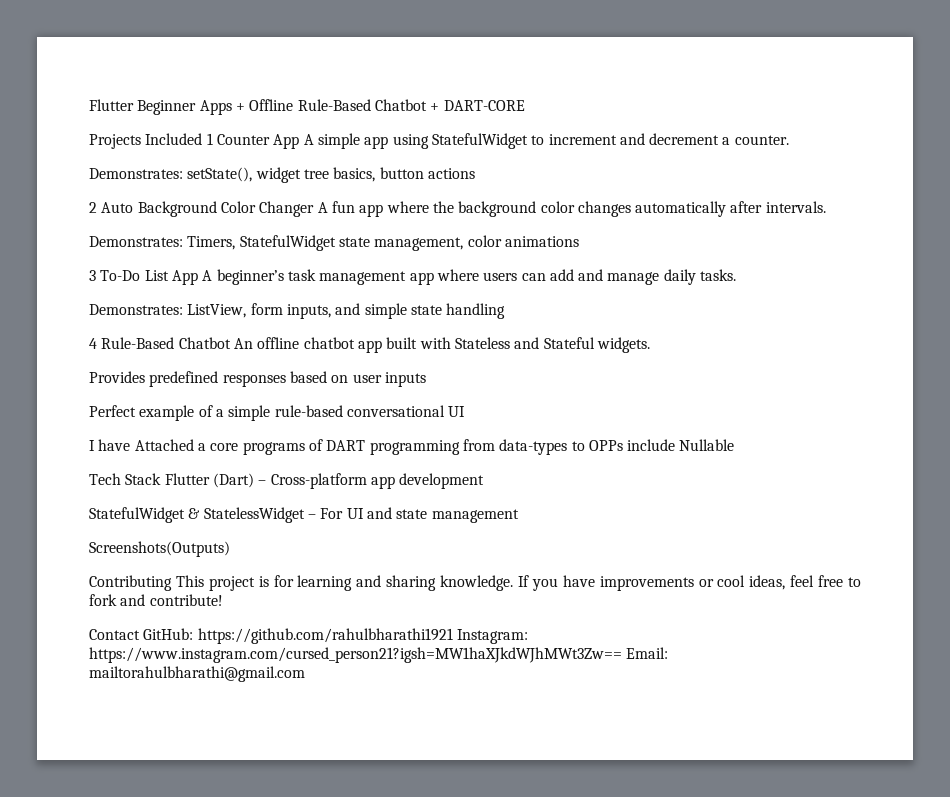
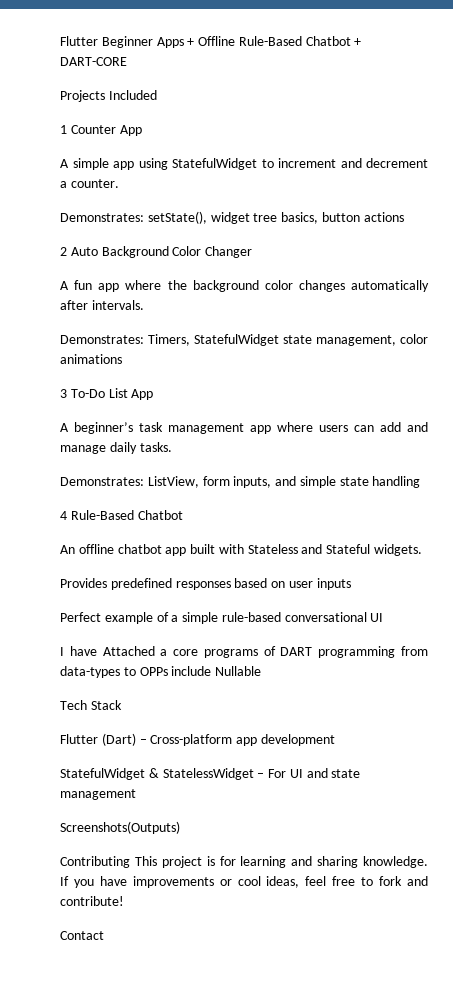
(203, 139) none -> (157, 95) //
(300, 141) none -> (142, 130) //
(315, 209) none -> (253, 252) //
(198, 277) none -> (154, 394) //
(231, 343) none -> (183, 515) //
(162, 479) none -> (122, 705) //
[143,628,528,644] [89,647,669,663] [89,666,305,682] GitHub: https://github.com/rahulbharathi1921 Instagram: https://www.instagram.com/cursed_person21?igsh=MW1haXJkdWJhMWt3Zw== Email: mailtorahulbharathi@gmail.com -> (104, 935) none

